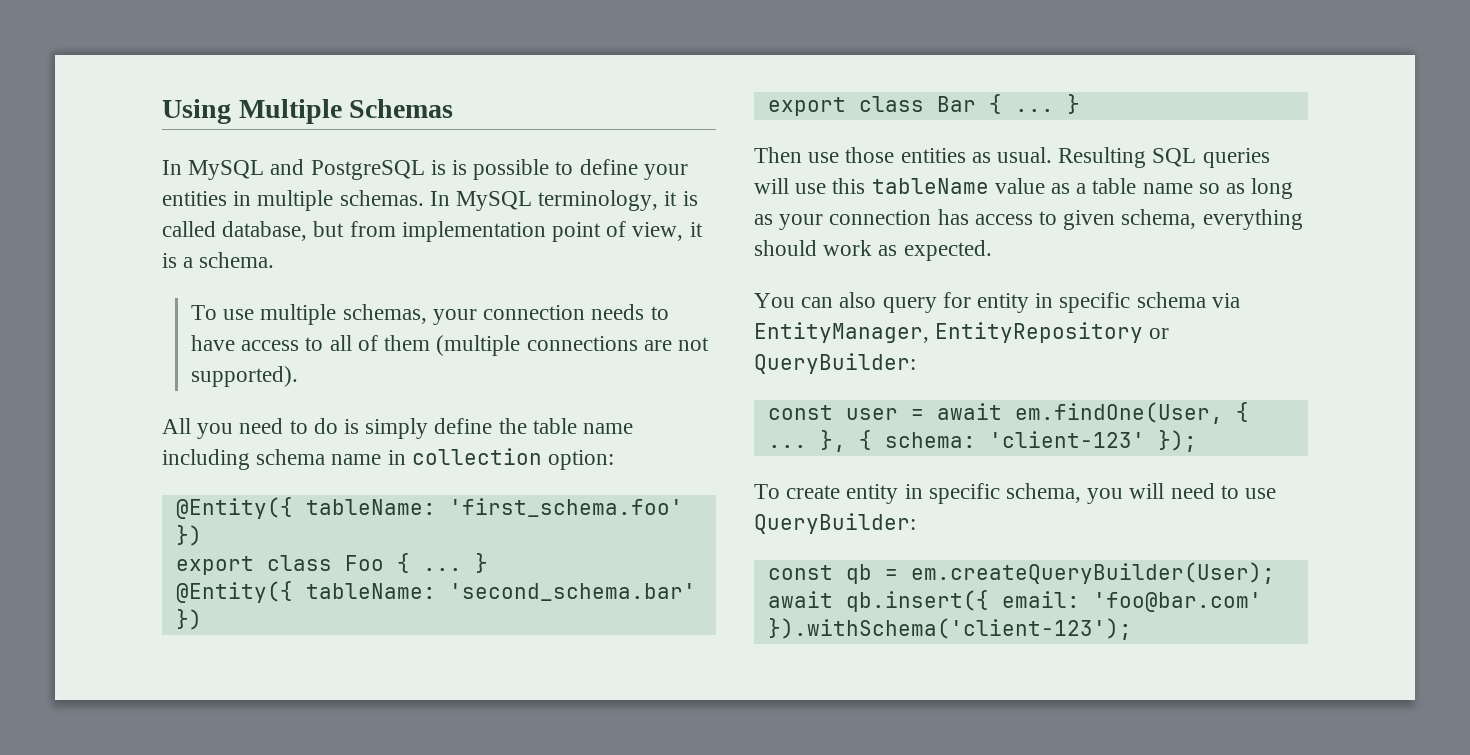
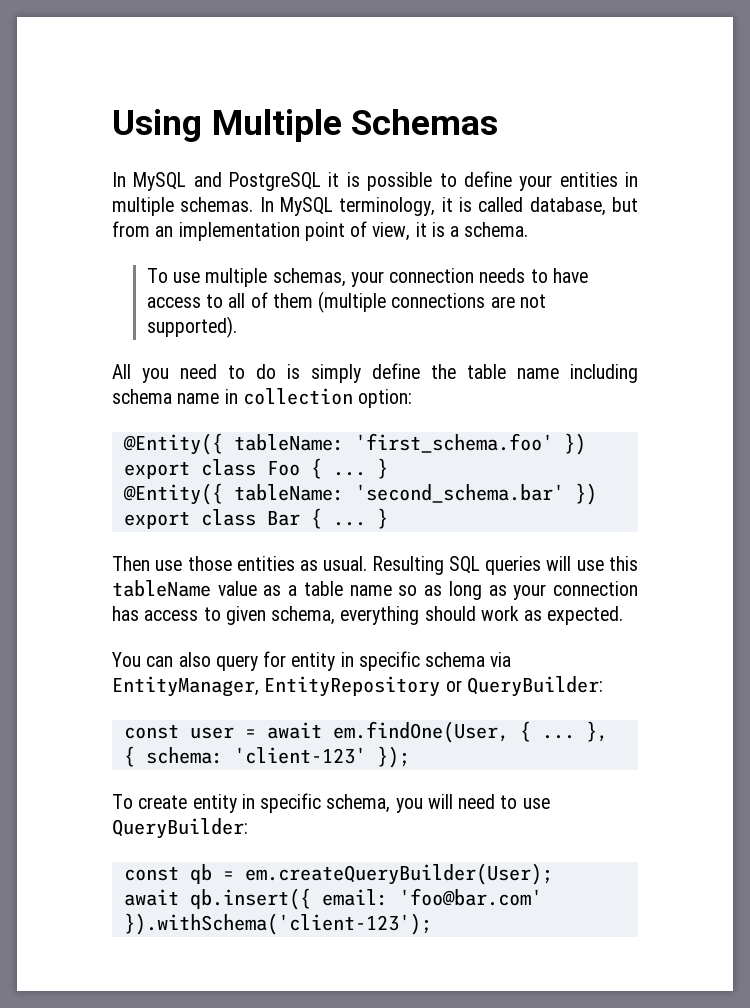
[430,160,446,175] is -> [328,172,340,187] it
(396, 229) none -> [155,226,174,237] an

